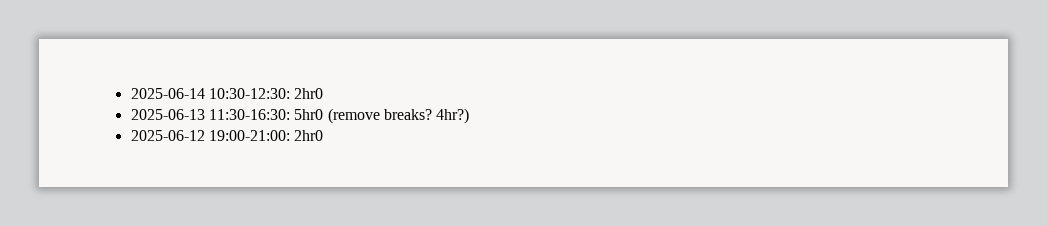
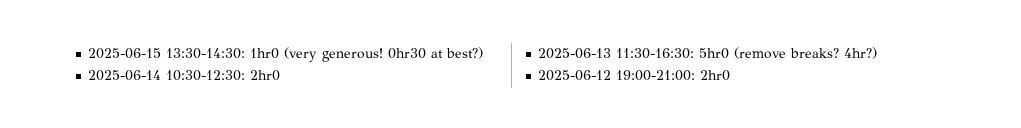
(130, 93) none -> [88,47,484,62] 2025-06-15 13:30-14:30: 1hr0 (very generous! 0hr30 at best?) //

